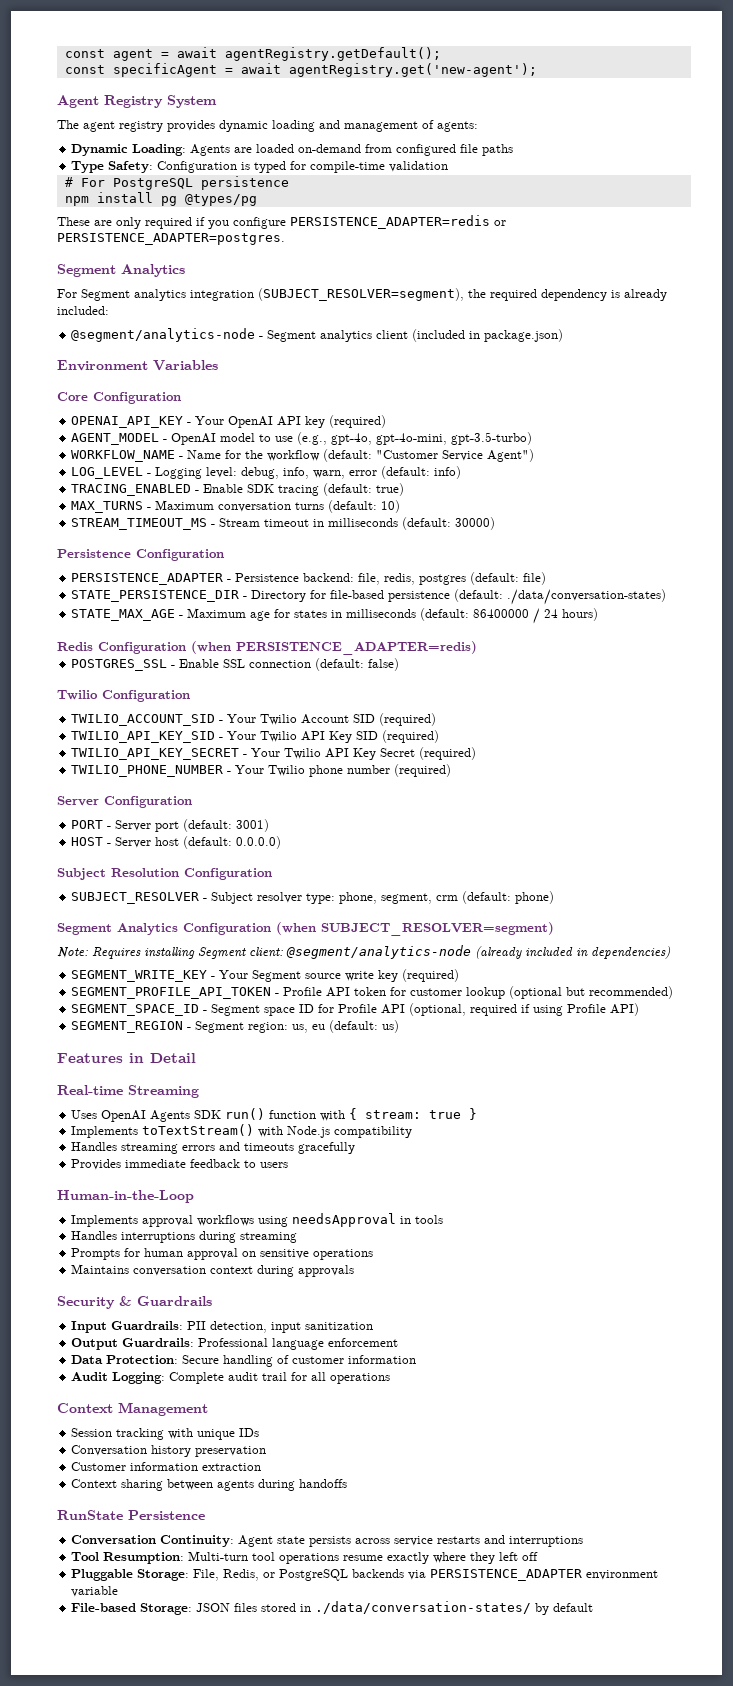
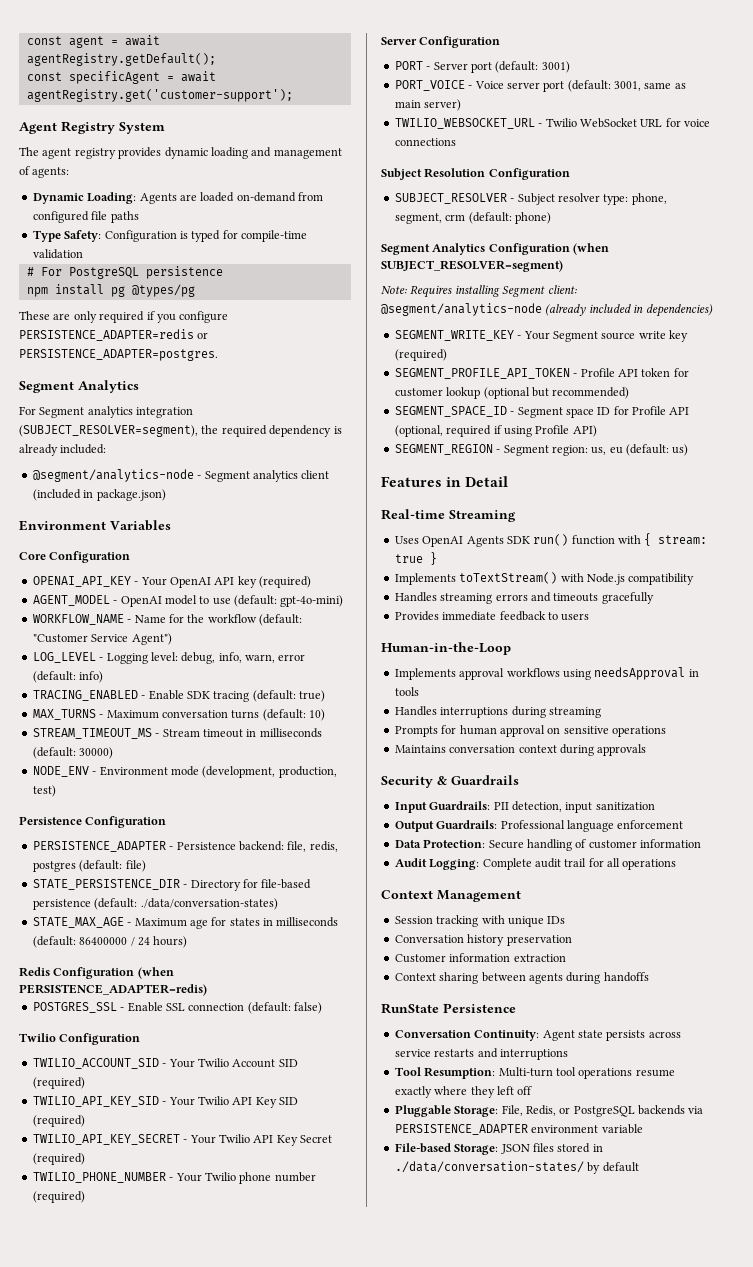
[288,63,537,77] agentRegistry.get('new-agent'); -> [26,89,293,102] agentRegistry.get('customer-support');
[297,432,533,445] (e.g., gpt-4o, gpt-4o-mini, gpt-3.5-turbo) -> [234,595,344,607] (default: gpt-4o-mini)
(496, 523) none -> [32,766,337,778] [32,785,56,797] // NODE_ENV - Environment mode (development, production, test)
[71,836,282,849] HOST - Server host (default: 0.0.0.0) -> [394,80,686,92] [394,99,462,111] [394,118,710,129] [394,138,456,146] PORT_VOICE - Voice server port (default: 3001, same as main server) // TWILIO_WEBSOCKET_URL - Twilio WebSocket URL for voice connections

